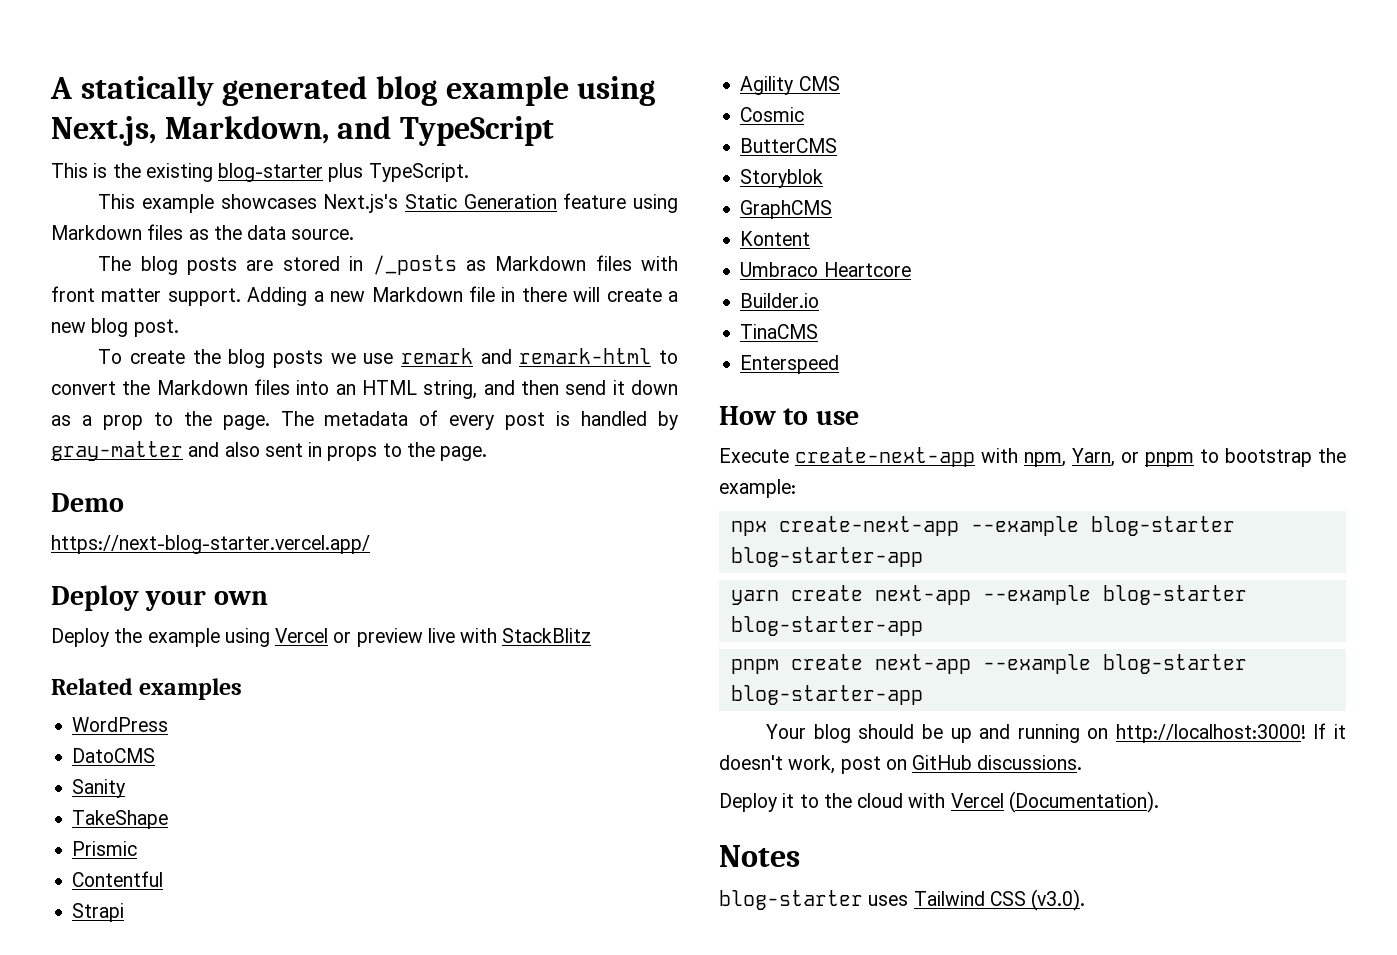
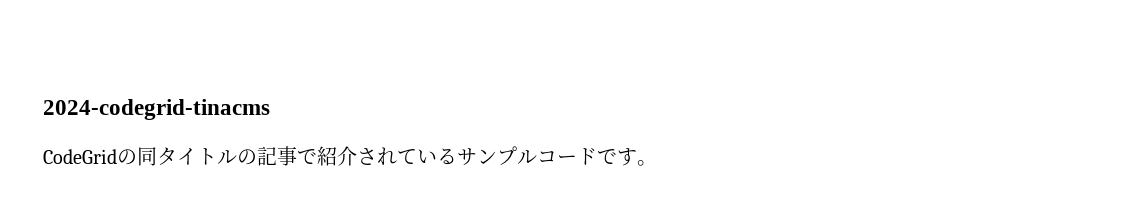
[50,76,656,106] [51,116,554,146] [51,163,469,182] [98,193,678,213] [51,224,355,240] [98,255,679,275] [51,286,678,306] [51,318,179,337] [98,348,679,368] [51,379,678,399] [51,410,678,430] [51,441,488,461] [51,493,124,512] [51,535,370,554] [51,585,268,611] [51,628,592,647] [51,678,243,700] [72,717,169,732] [72,748,156,763] [72,779,126,798] [72,810,169,829] [72,841,138,856] [72,871,164,887] [72,903,125,922] [740,76,840,95] [740,107,805,122] [740,138,838,153] [740,169,824,188] [740,200,833,219] [740,231,811,246] [740,262,911,277] [740,293,820,308] [740,324,819,339] [740,355,840,374] [719,406,859,425] [719,447,1346,467] [719,479,796,498] [730,516,1235,536] [730,547,923,567] [730,585,1247,605] [730,616,923,636] [730,654,1247,674] [730,685,923,705] [766,723,1346,743] [719,755,1083,774] [719,791,1159,813] [719,845,800,867] [719,889,1086,911] A statically generated blog example using Next.js, Markdown, and TypeScript // This is the existing blog-starter plus TypeScript. // This example showcases Next.js's Static Generation feature using Markdown files as the data source. // The blog posts are stored in /_posts as Markdown files with front matter support. Adding a new Markdown file in there will create a new blog post. // To create the blog posts we use remark and remark-html to convert the Markdown files into an HTML string, and then send it down as a prop to the page. The metadata of every post is handled by gray-matter and also sent in props to the page. // Demo // https://next-blog-starter.vercel.app/ // Deploy your own // Deploy the example using Vercel or preview live with StackBlitz // Related examples // WordPress // DatoCMS // Sanity // TakeShape // Prismic // Contentful // Strapi // Agility CMS // Cosmic // ButterCMS // Storyblok // GraphCMS // Kontent // Umbraco Heartcore // Builder.io // TinaCMS // Enterspeed // How to use // Execute create-next-app with npm, Yarn, or pnpm to bootstrap the example: // npx create-next-app --example blog-starter blog-starter-app // yarn create next-app --example blog-starter blog-starter-app // pnpm create next-app --example blog-starter blog-starter-app // Your blog should be up and running on http://localhost:3000! If it doesn't work, post on GitHub discussions. // Deploy it to the cloud with Vercel (Documentation). // Notes // blog-starter uses Tailwind CSS (v3.0). -> [43,99,270,120] [43,146,657,166] 2024-codegrid-tinacms // CodeGridの同タイトルの記事で紹介されているサンプルコードです。

